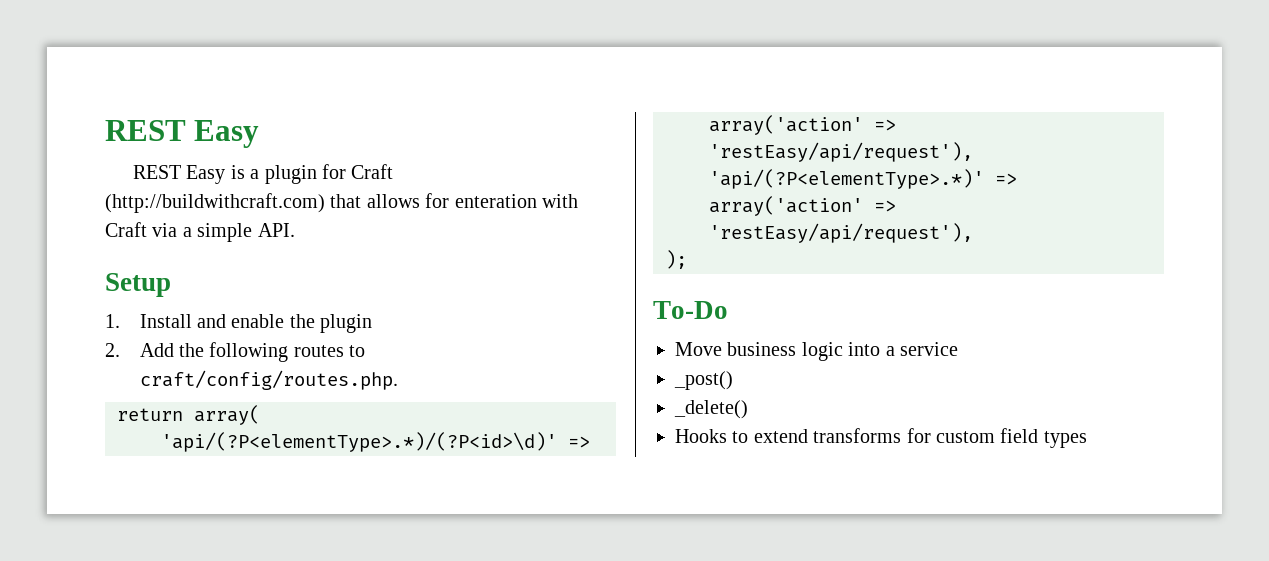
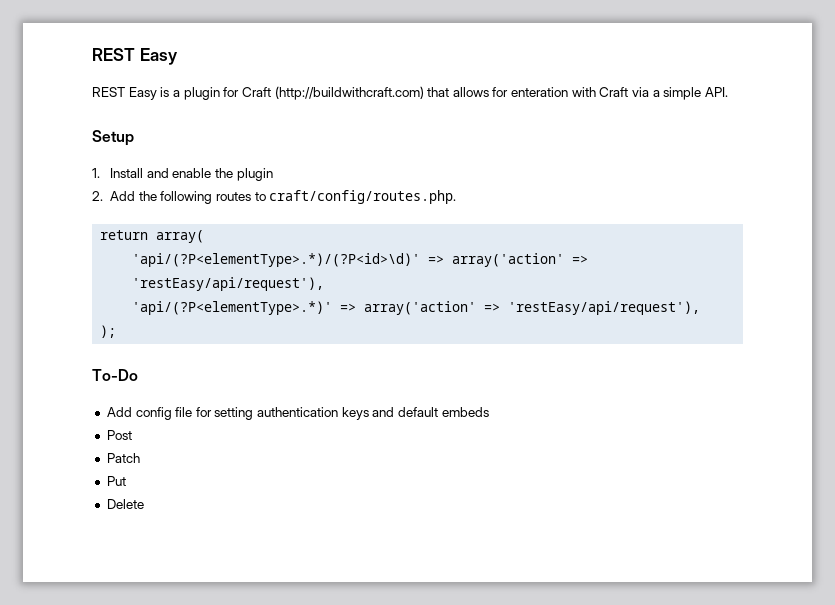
[675,342,958,361] [674,371,733,390] [674,400,748,419] [675,428,1087,448] Move business logic into a service // _post() // _delete() // Hooks to extend transforms for custom field types -> [106,407,489,420] [106,430,132,440] [106,453,140,463] [106,476,126,486] [106,499,144,509] Add config file for setting authentication keys and default embeds // Post // Patch // Put // Delete

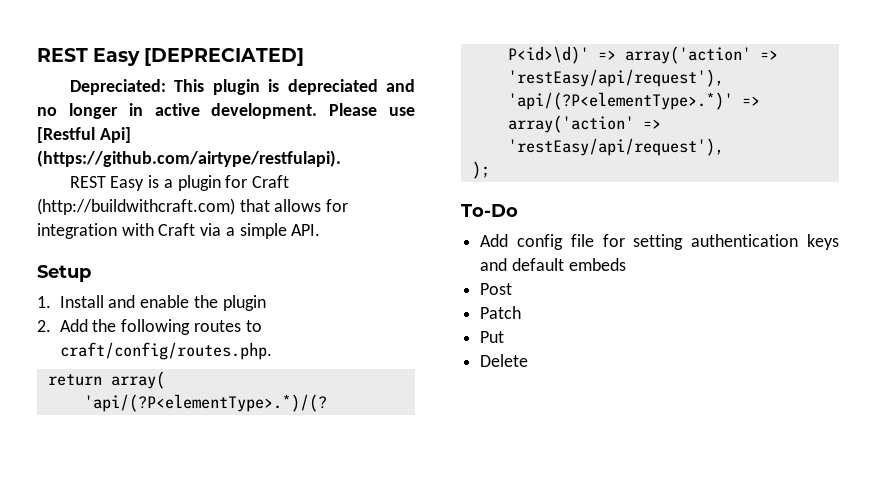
[92,48,178,65] REST Easy -> [37,48,305,66] [69,79,416,95] [37,103,415,119] [37,127,131,143] [37,150,341,167] REST Easy [DEPRECIATED] // Depreciated: This plugin is depreciated and no longer in active development. Please use [Restful Api] (https://github.com/airtype/restfulapi).
[511,87,569,97] enteration -> [37,223,117,239] integration

